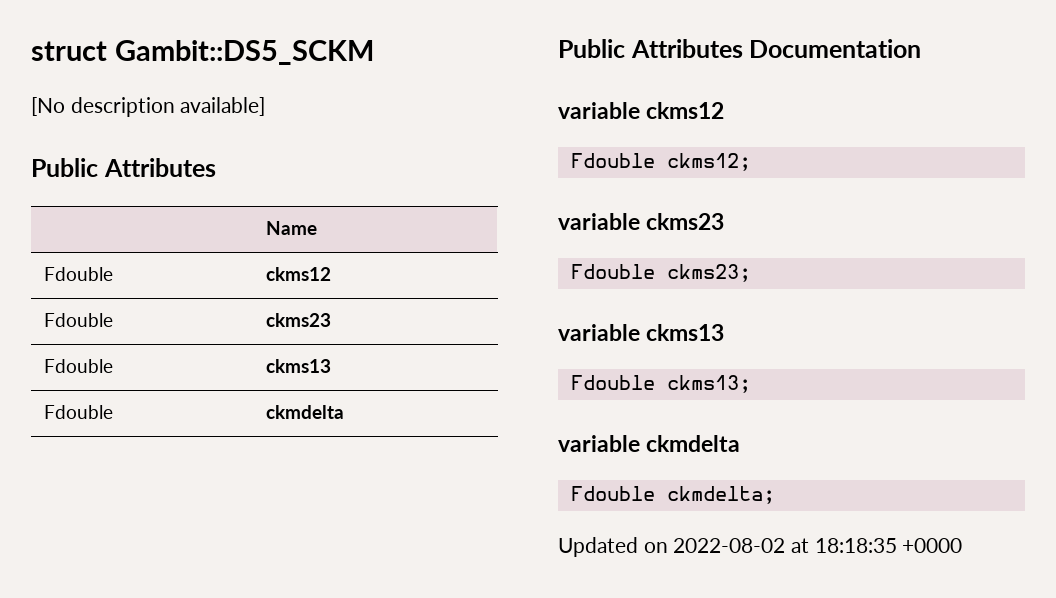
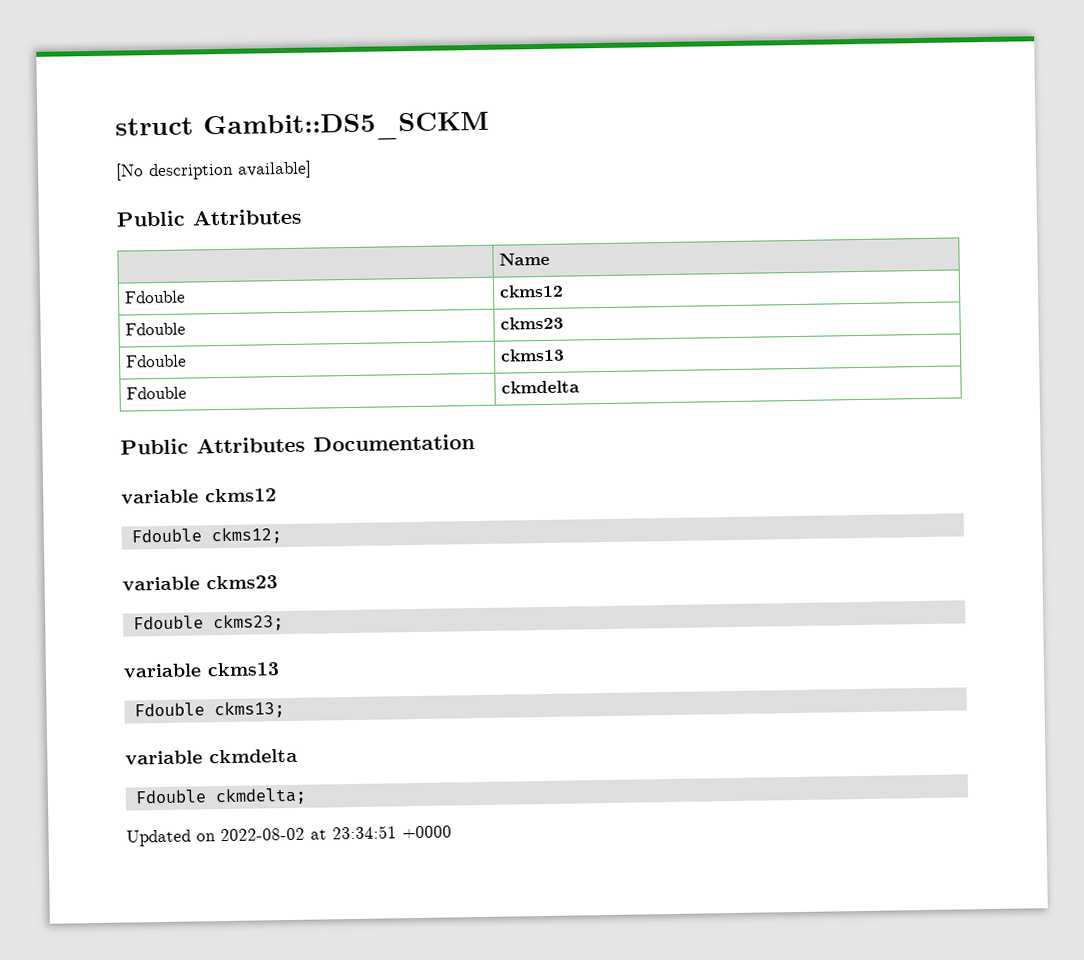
[814,538,897,553] 18:18:35 -> [332,825,397,840] 23:34:51

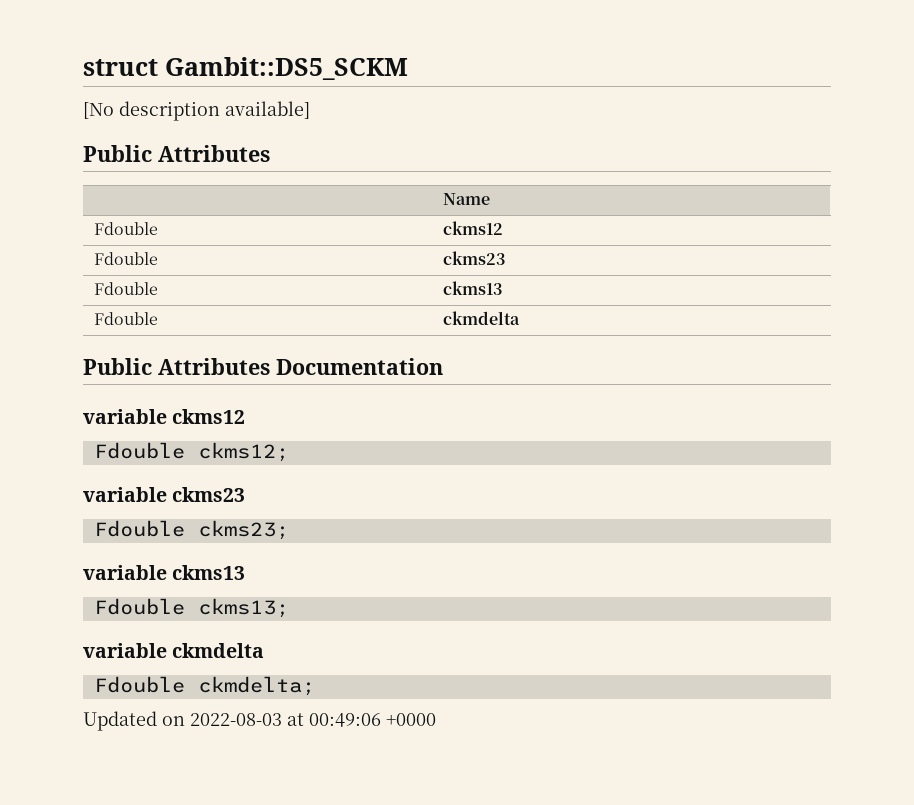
[220,825,397,842] 2022-08-02 at 23:34:51 -> [190,713,381,727] 2022-08-03 at 00:49:06

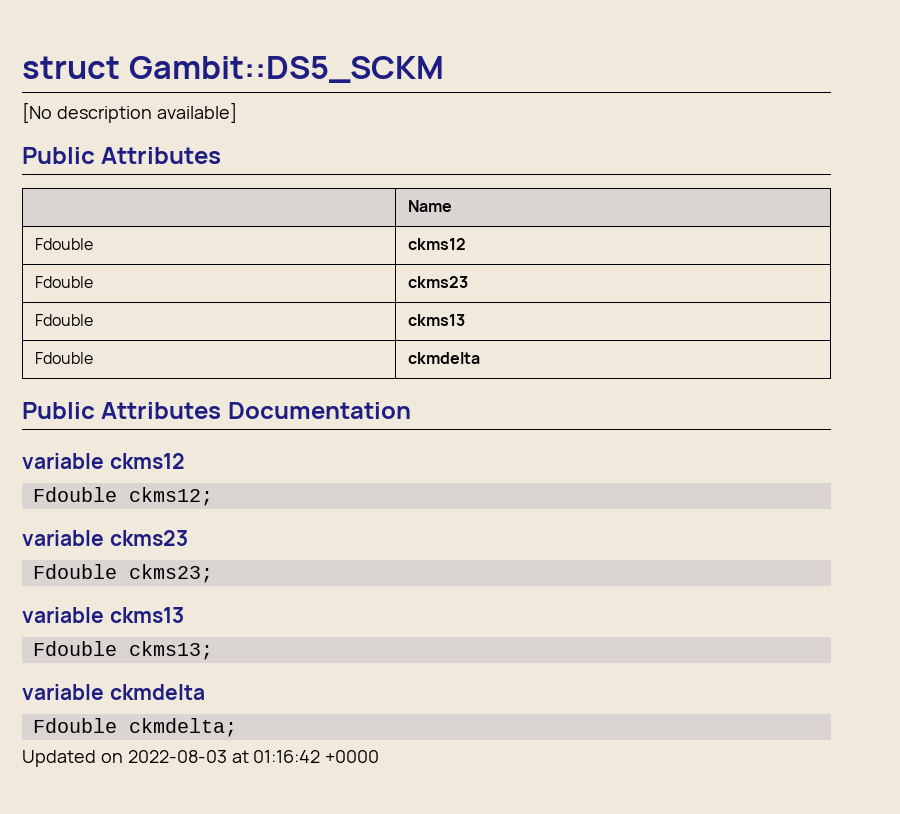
[309,713,381,727] 00:49:06 -> [253,750,321,763] 01:16:42

